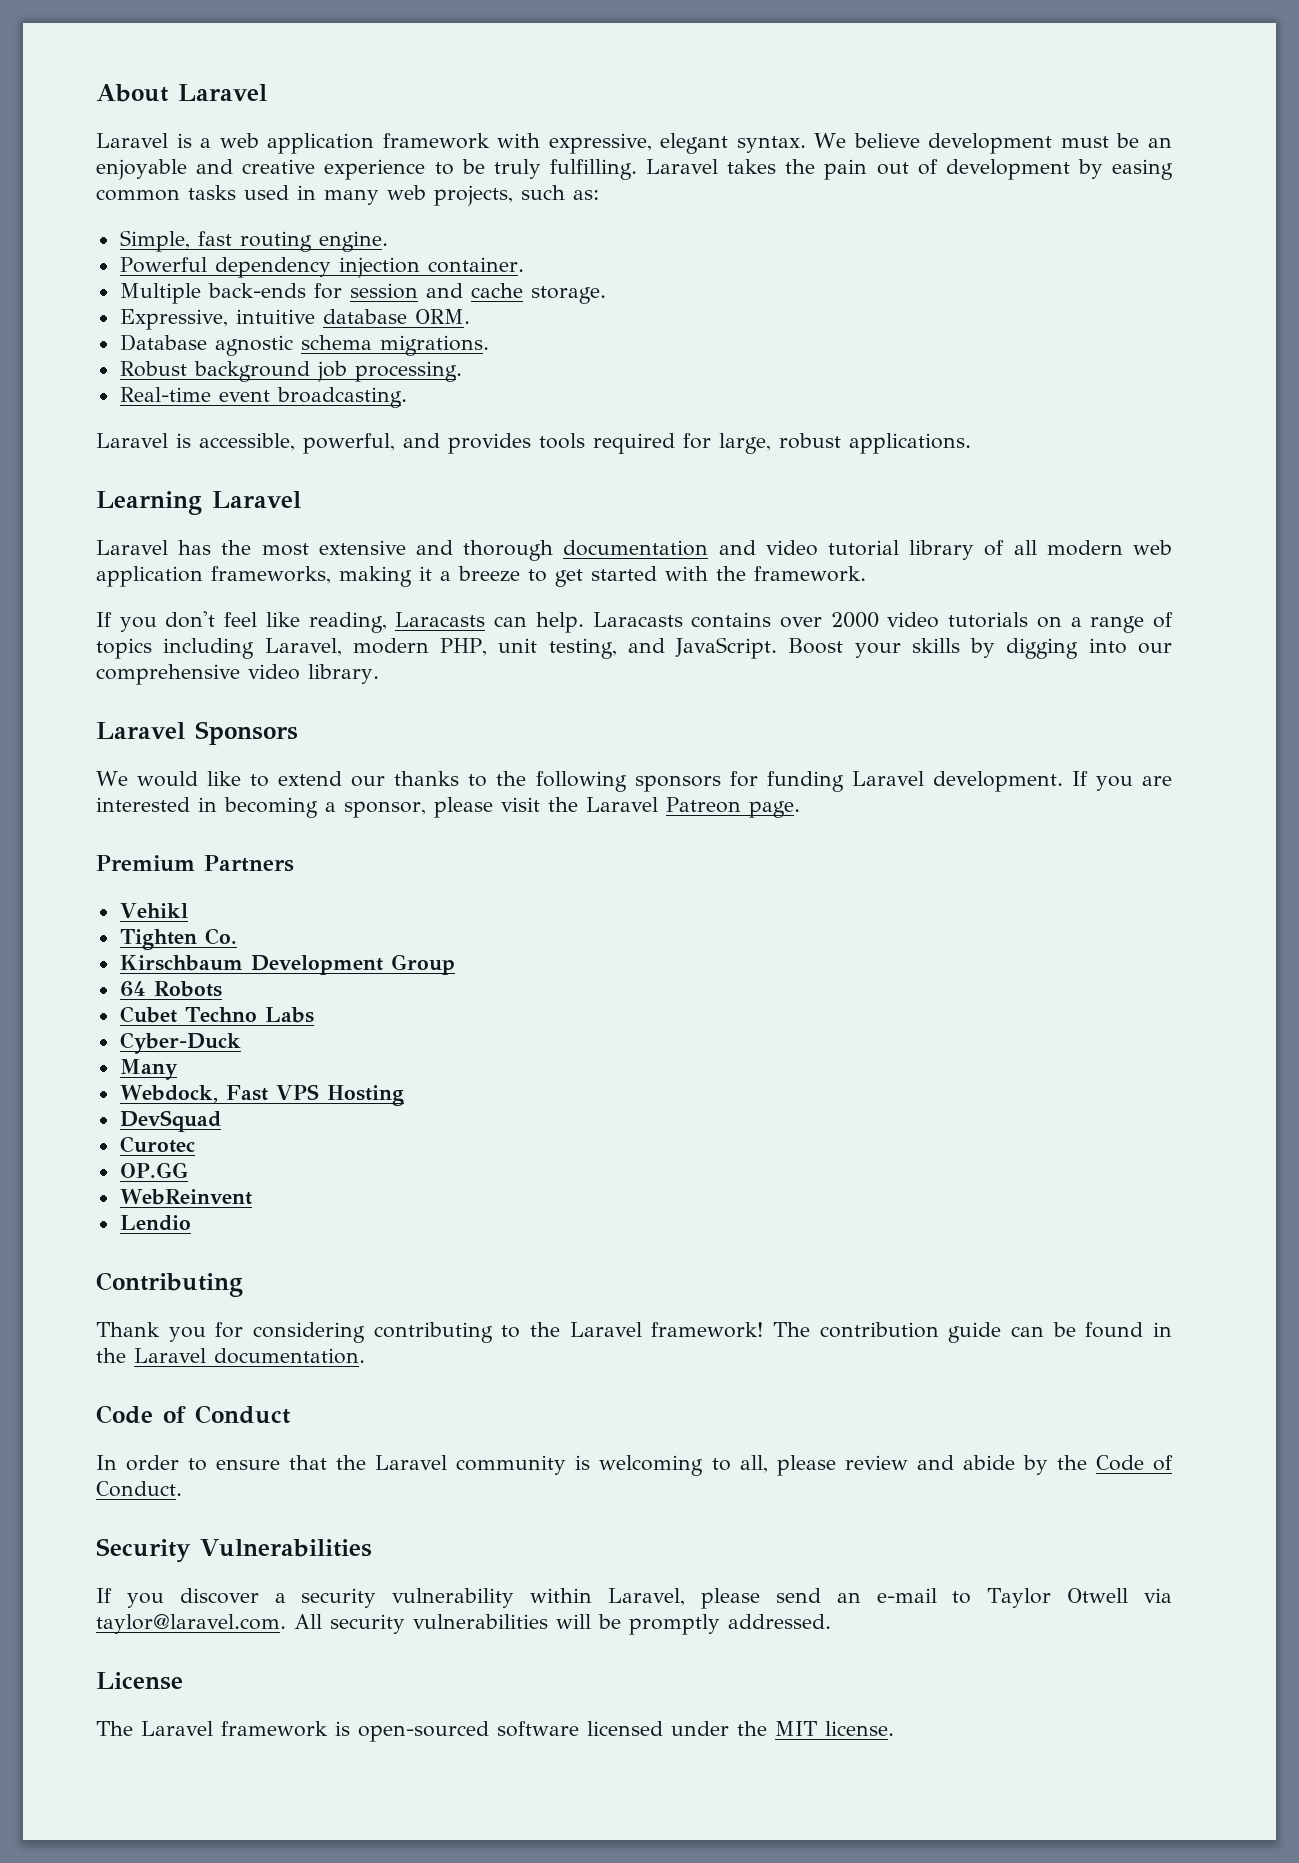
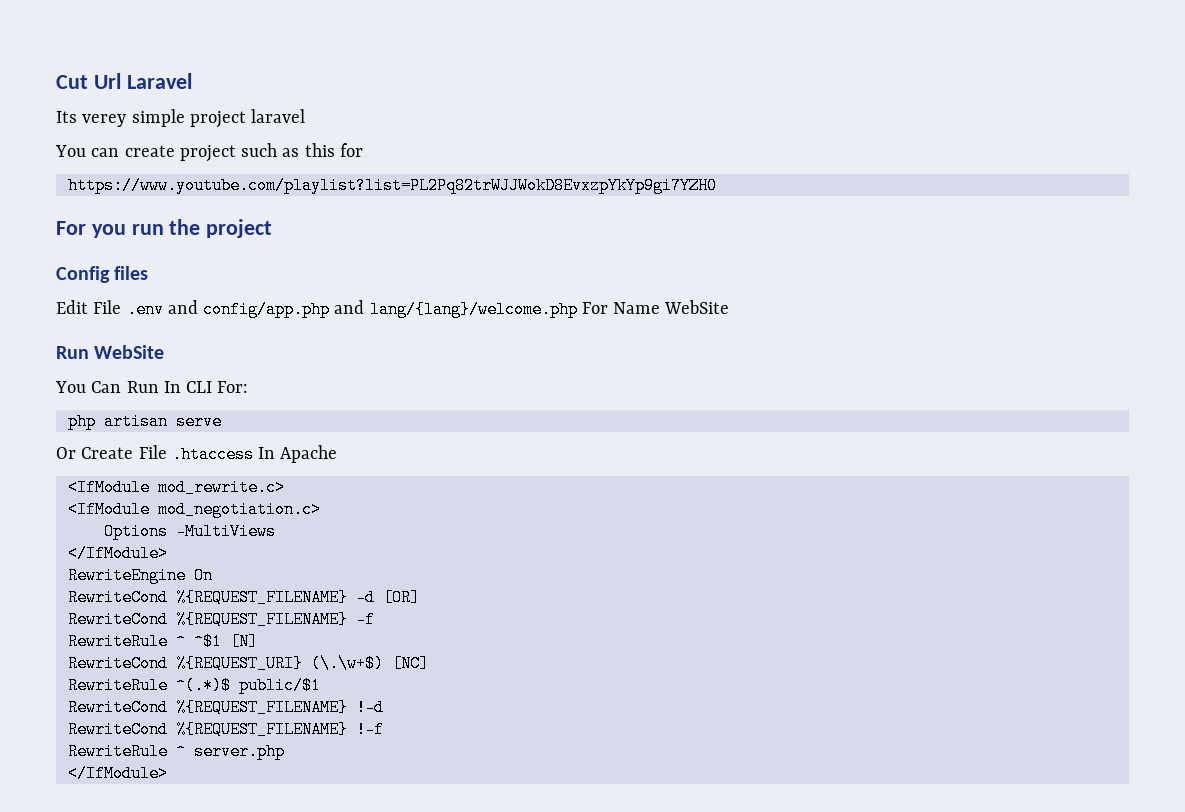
[96,84,267,102] [96,133,1172,154] [96,159,1173,180] [96,185,599,206] [119,230,388,252] [119,257,524,278] [119,283,606,304] [119,309,470,330] [119,334,489,356] [119,361,462,382] [119,387,407,408] [96,433,971,454] [96,491,301,515] [96,540,1173,561] [96,566,866,587] [96,611,1173,633] [96,637,1172,659] [96,664,379,685] [96,721,298,745] [96,771,1172,792] [96,797,800,818] [96,855,294,872] [119,903,188,918] [119,928,237,950] [119,954,455,975] [119,981,222,997] [119,1006,314,1023] [119,1032,241,1054] [119,1059,178,1080] [119,1084,404,1106] [119,1110,221,1132] [119,1136,195,1153] [119,1162,188,1178] [119,1189,252,1205] [119,1215,191,1231] [96,1272,243,1297] [96,1322,1172,1343] [96,1348,365,1364] [96,1405,291,1424] [96,1455,1174,1476] [96,1481,182,1497] [96,1538,372,1563] [96,1588,1172,1609] [96,1614,831,1635] [96,1672,183,1690] [96,1721,894,1742] About Laravel // Laravel is a web application framework with expressive, elegant syntax. We believe development must be an enjoyable and creative experience to be truly fulfilling. Laravel takes the pain out of development by easing common tasks used in many web projects, such as: // Simple, fast routing engine. // Powerful dependency injection container. // Multiple back-ends for session and cache storage. // Expressive, intuitive database ORM. // Database agnostic schema migrations. // Robust background job processing. // Real-time event broadcasting. // Laravel is accessible, powerful, and provides tools required for large, robust applications. // Learning Laravel // Laravel has the most extensive and thorough documentation and video tutorial library of all modern web application frameworks, making it a breeze to get started with the framework. // If you don't feel like reading, Laracasts can help. Laracasts contains over 2000 video tutorials on a range of topics including Laravel, modern PHP, unit testing, and JavaScript. Boost your skills by digging into our comprehensive video library. // Laravel Sponsors // We would like to extend our thanks to the following sponsors for funding Laravel development. If you are interested in becoming a sponsor, please visit the Laravel Patreon page. // Premium Partners // Vehikl // Tighten Co. // Kirschbaum Development Group // 64 Robots // Cubet Techno Labs // Cyber-Duck // Many // Webdock, Fast VPS Hosting // DevSquad // Curotec // OP.GG // WebReinvent // Lendio // Contributing // Thank you for considering contributing to the Laravel framework! The contribution guide can be found in the Laravel documentation. // Code of Conduct // In order to ensure that the Laravel community is welcoming to all, please review and abide by the Code of Conduct. // Security Vulnerabilities // If you discover a security vulnerability within Laravel, please send an e-mail to Taylor Otwell via taylor@laravel.com. All security vulnerabilities will be promptly addressed. // License // The Laravel framework is open-sourced software licensed under the MIT license. -> [56,73,192,89] [56,109,306,128] [55,143,363,162] [67,177,717,194] [56,219,273,238] [56,266,149,283] [56,300,730,318] [56,345,165,359] [55,381,249,393] [67,413,222,430] [56,445,338,463] [67,479,285,496] [67,501,321,518] [103,523,276,540] [67,545,168,562] [67,567,213,584] [67,589,420,606] [67,611,375,628] [67,633,258,650] [67,655,429,672] [67,677,321,694] [67,699,384,716] [67,721,384,738] [67,743,285,760] [67,765,168,782] Cut Url Laravel // Its verey simple project laravel // You can create project such as this for // https://www.youtube.com/playlist?list=PL2Pq82trWJJWokD8EvxzpYkYp9gi7YZH0 // For you run the project // Config files // Edit File .env and config/app.php and lang/{lang}/welcome.php For Name WebSite // Run WebSite // You Can Run In CLI For: // php artisan serve // Or Create File .htaccess In Apache // <IfModule mod_rewrite.c> // <IfModule mod_negotiation.c> // Options -MultiViews // </IfModule> // RewriteEngine On // RewriteCond %{REQUEST_FILENAME} -d [OR] // RewriteCond %{REQUEST_FILENAME} -f // RewriteRule ^ ^$1 [N] // RewriteCond %{REQUEST_URI} (\.\w+$) [NC] // RewriteRule ^(.*)$ public/$1 // RewriteCond %{REQUEST_FILENAME} !-d // RewriteCond %{REQUEST_FILENAME} !-f // RewriteRule ^ server.php // </IfModule>

